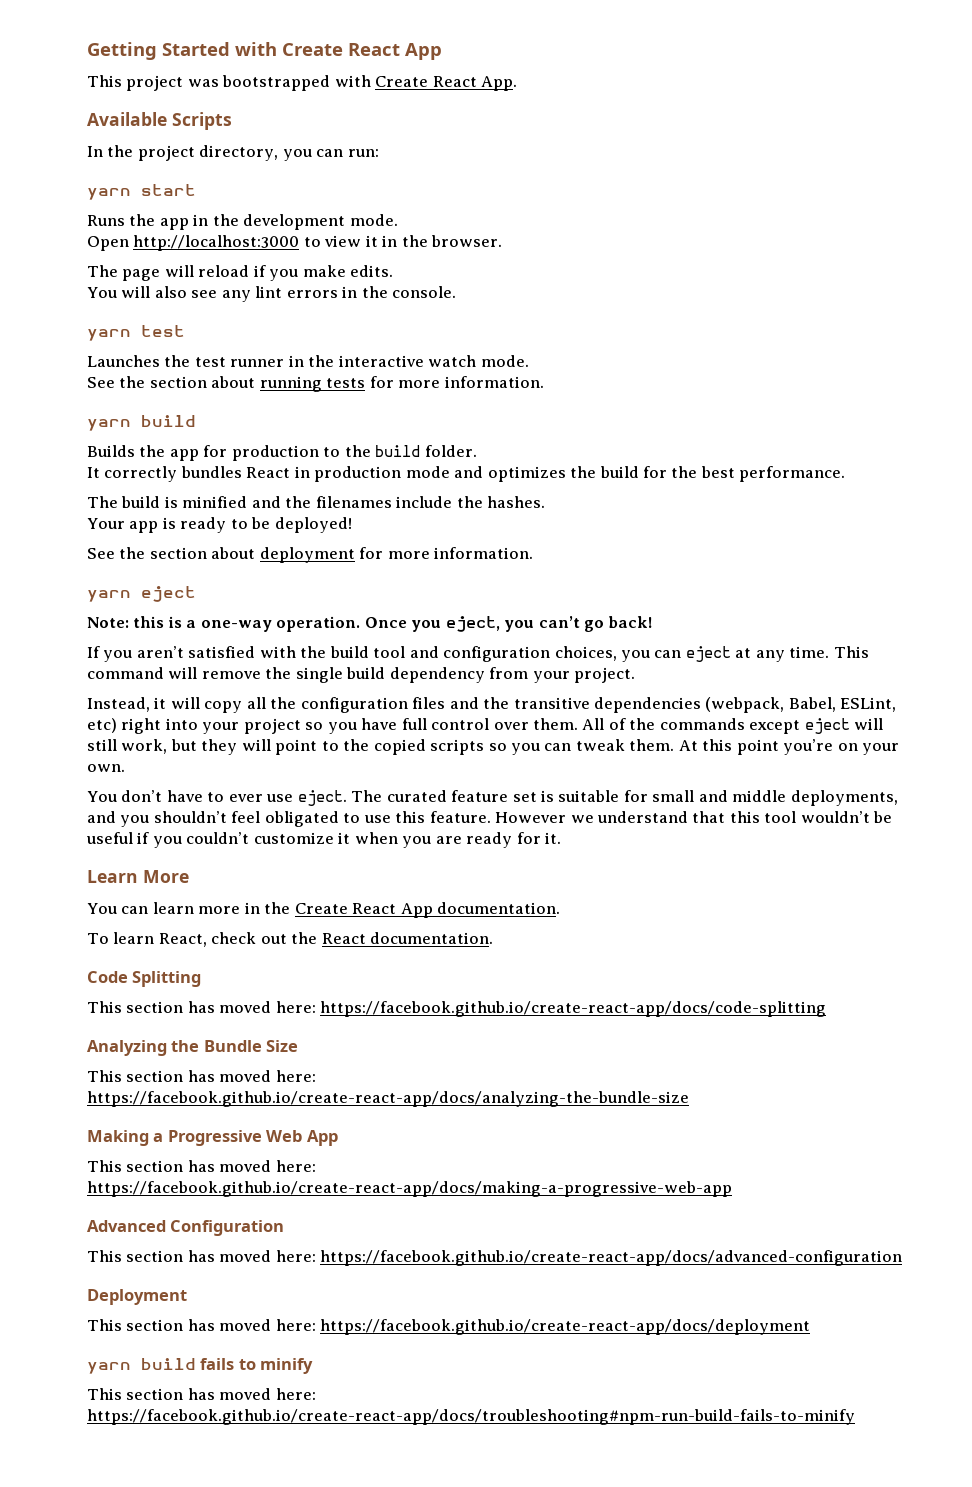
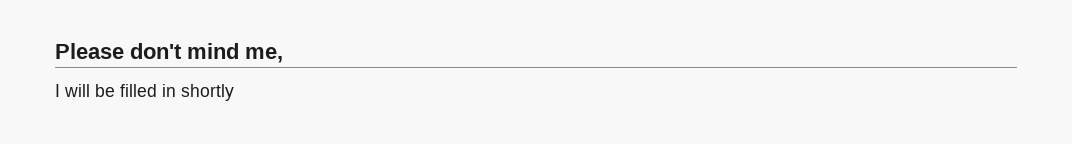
[87,42,442,60] [87,75,518,91] [87,112,232,130] [87,145,379,161] [87,184,196,200] [87,214,398,230] [87,235,503,251] [87,265,394,281] [87,286,457,302] [87,325,185,341] [87,355,529,367] [87,376,544,392] [87,415,196,431] [87,445,477,461] [87,466,846,482] [87,496,546,508] [87,517,352,533] [87,547,534,563] [87,586,196,602] [87,616,653,632] [87,646,869,662] [87,667,636,683] [87,697,897,713] [87,718,884,734] [87,739,900,755] [87,764,125,772] [87,790,898,806] [87,811,893,827] [86,832,562,848] [87,870,189,883] [87,902,561,918] [87,932,494,947] [87,971,202,987] [87,1001,827,1017] [87,1040,299,1056] [87,1070,316,1082] [87,1091,689,1107] [87,1130,338,1146] [87,1160,316,1172] [87,1181,732,1197] [87,1220,285,1236] [87,1250,903,1266] [87,1289,187,1305] [87,1319,811,1335] [87,1358,314,1374] [87,1388,316,1400] [87,1409,855,1425] Getting Started with Create React App // This project was bootstrapped with Create React App. // Available Scripts // In the project directory, you can run: // yarn start // Runs the app in the development mode. // Open http://localhost:3000 to view it in the browser. // The page will reload if you make edits. // You will also see any lint errors in the console. // yarn test // Launches the test runner in the interactive watch mode. // See the section about running tests for more information. // yarn build // Builds the app for production to the build folder. // It correctly bundles React in production mode and optimizes the build for the best performance. // The build is minified and the filenames include the hashes. // Your app is ready to be deployed! // See the section about deployment for more information. // yarn eject // Note: this is a one-way operation. Once you eject, you can’t go back! // If you aren’t satisfied with the build tool and configuration choices, you can eject at any time. This command will remove the single build dependency from your project. // Instead, it will copy all the configuration files and the transitive dependencies (webpack, Babel, ESLint, etc) right into your project so you have full control over them. All of the commands except eject will still work, but they will point to the copied scripts so you can tweak them. At this point you’re on your own. // You don’t have to ever use eject. The curated feature set is suitable for small and middle deployments, and you shouldn’t feel obligated to use this feature. However we understand that this tool wouldn’t be useful if you couldn’t customize it when you are ready for it. // Learn More // You can learn more in the Create React App documentation. // To learn React, check out the React documentation. // Code Splitting // This section has moved here: https://facebook.github.io/create-react-app/docs/code-splitting // Analyzing the Bundle Size // This section has moved here: https://facebook.github.io/create-react-app/docs/analyzing-the-bundle-size // Making a Progressive Web App // This section has moved here: https://facebook.github.io/create-react-app/docs/making-a-progressive-web-app // Advanced Configuration // This section has moved here: https://facebook.github.io/create-react-app/docs/advanced-configuration // Deployment // This section has moved here: https://facebook.github.io/create-react-app/docs/deployment // yarn build fails to minify // This section has moved here: https://facebook.github.io/create-react-app/docs/troubleshooting#npm-run-build-fails-to-minify -> [55,43,283,63] [55,84,234,101] Please don't mind me, // I will be filled in shortly

